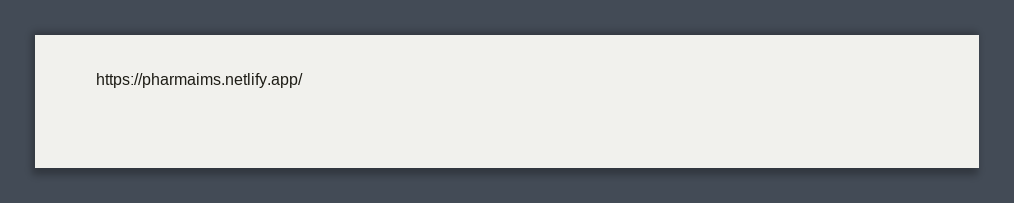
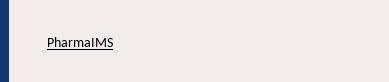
[96,73,303,88] https://pharmaims.netlify.app/ -> [47,37,113,47] PharmaIMS

